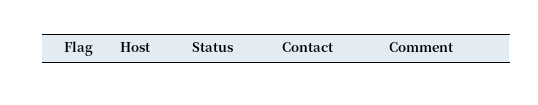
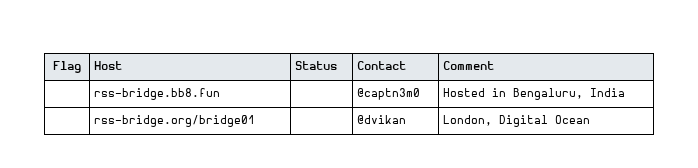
(455, 47) none -> [93,88,220,100] [356,88,420,100] [442,88,625,100] [93,115,255,127] [356,115,406,124] [442,115,590,127] // | rss-bridge.bb8.fun | | @captn3m0 | Hosted in Bengaluru, India // | rss-bridge.org/bridge01 | | @dvikan | London, Digital Ocean

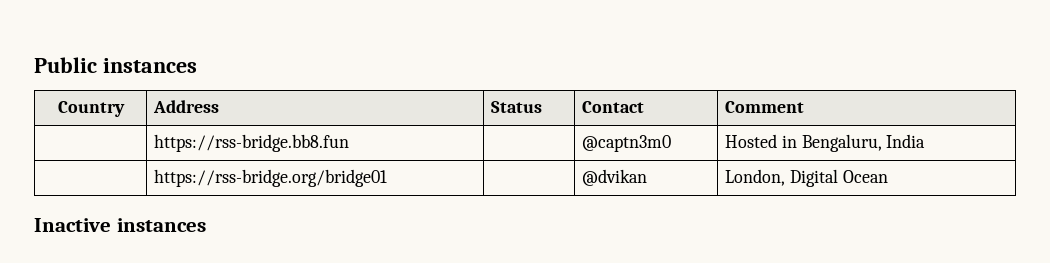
[53,61,81,73] [93,61,122,70] Flag | Host -> [34,57,197,73] [57,101,125,117] [153,100,220,113] Public instances // Country | Address
[93,88,220,100] rss-bridge.bb8.fun -> [154,134,350,152] https://rss-bridge.bb8.fun
[93,115,255,127] rss-bridge.org/bridge01 -> [154,169,388,187] https://rss-bridge.org/bridge01
(590, 119) none -> [34,218,206,232] // Inactive instances

